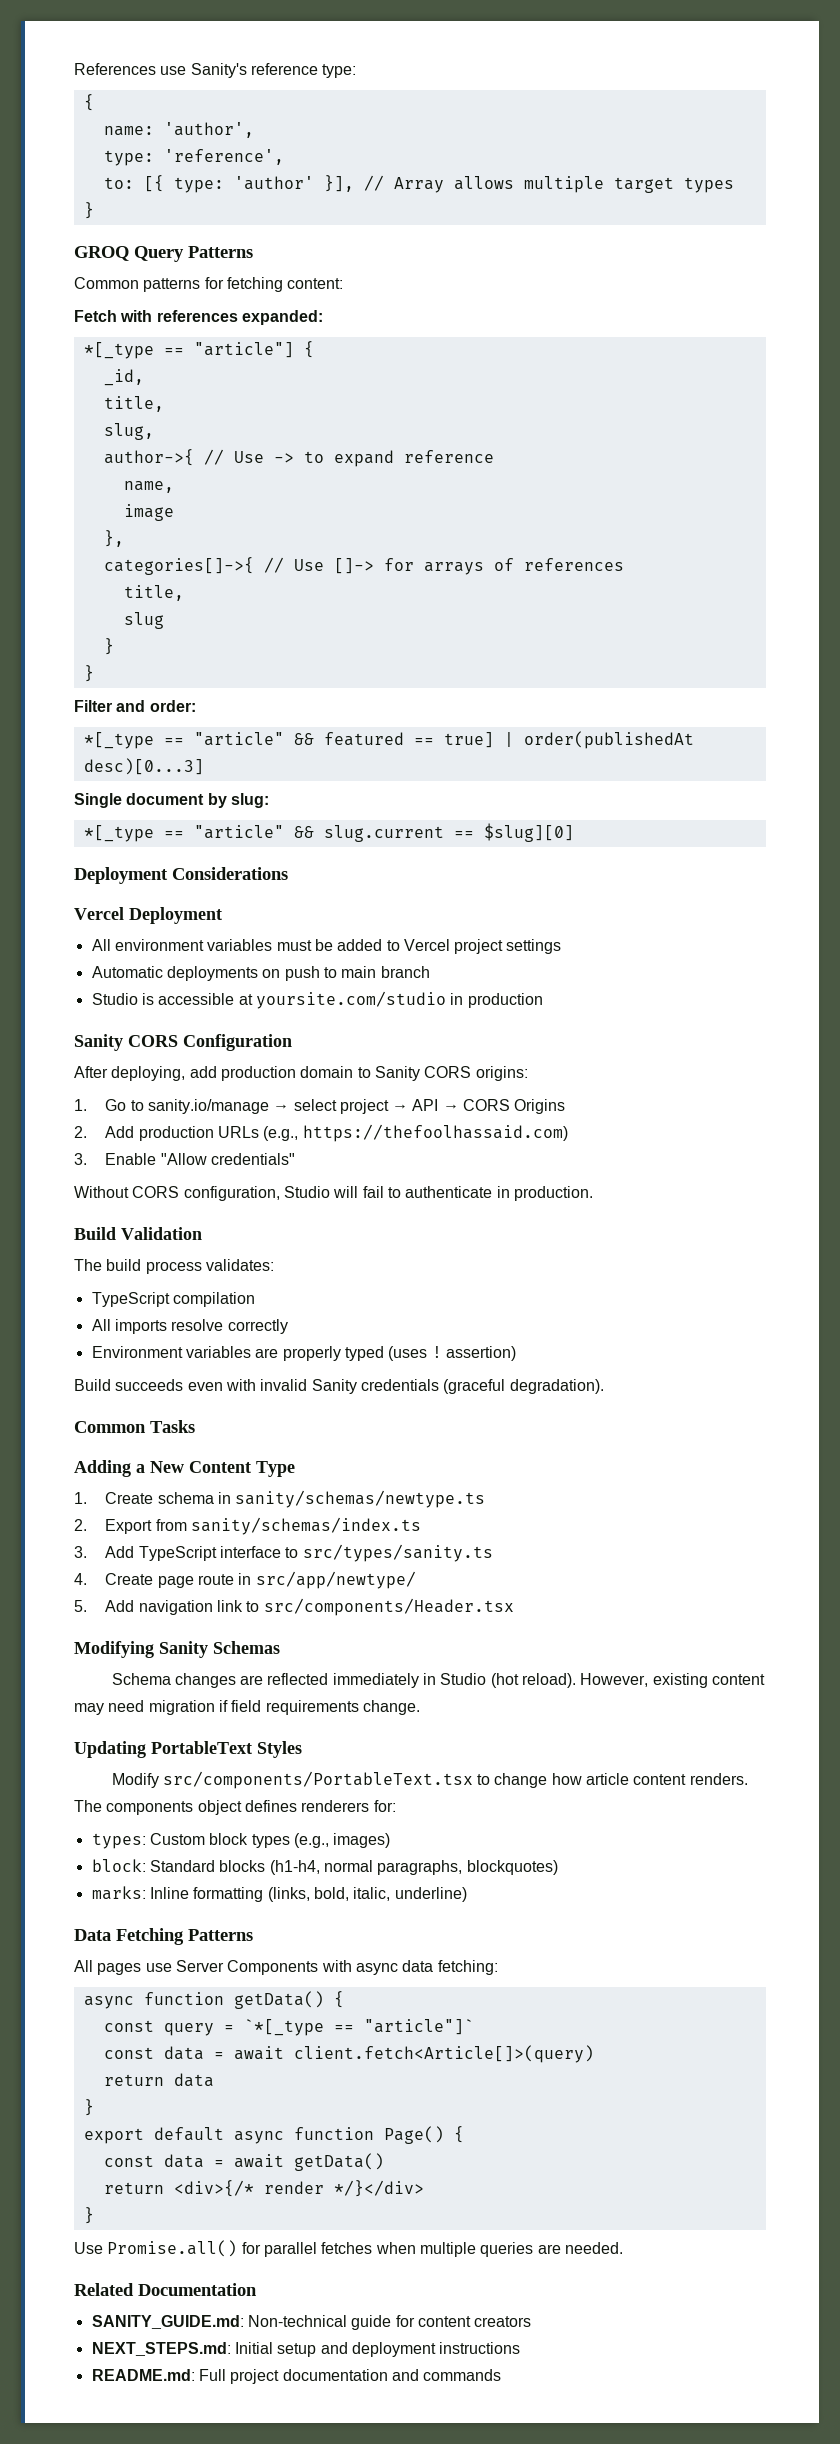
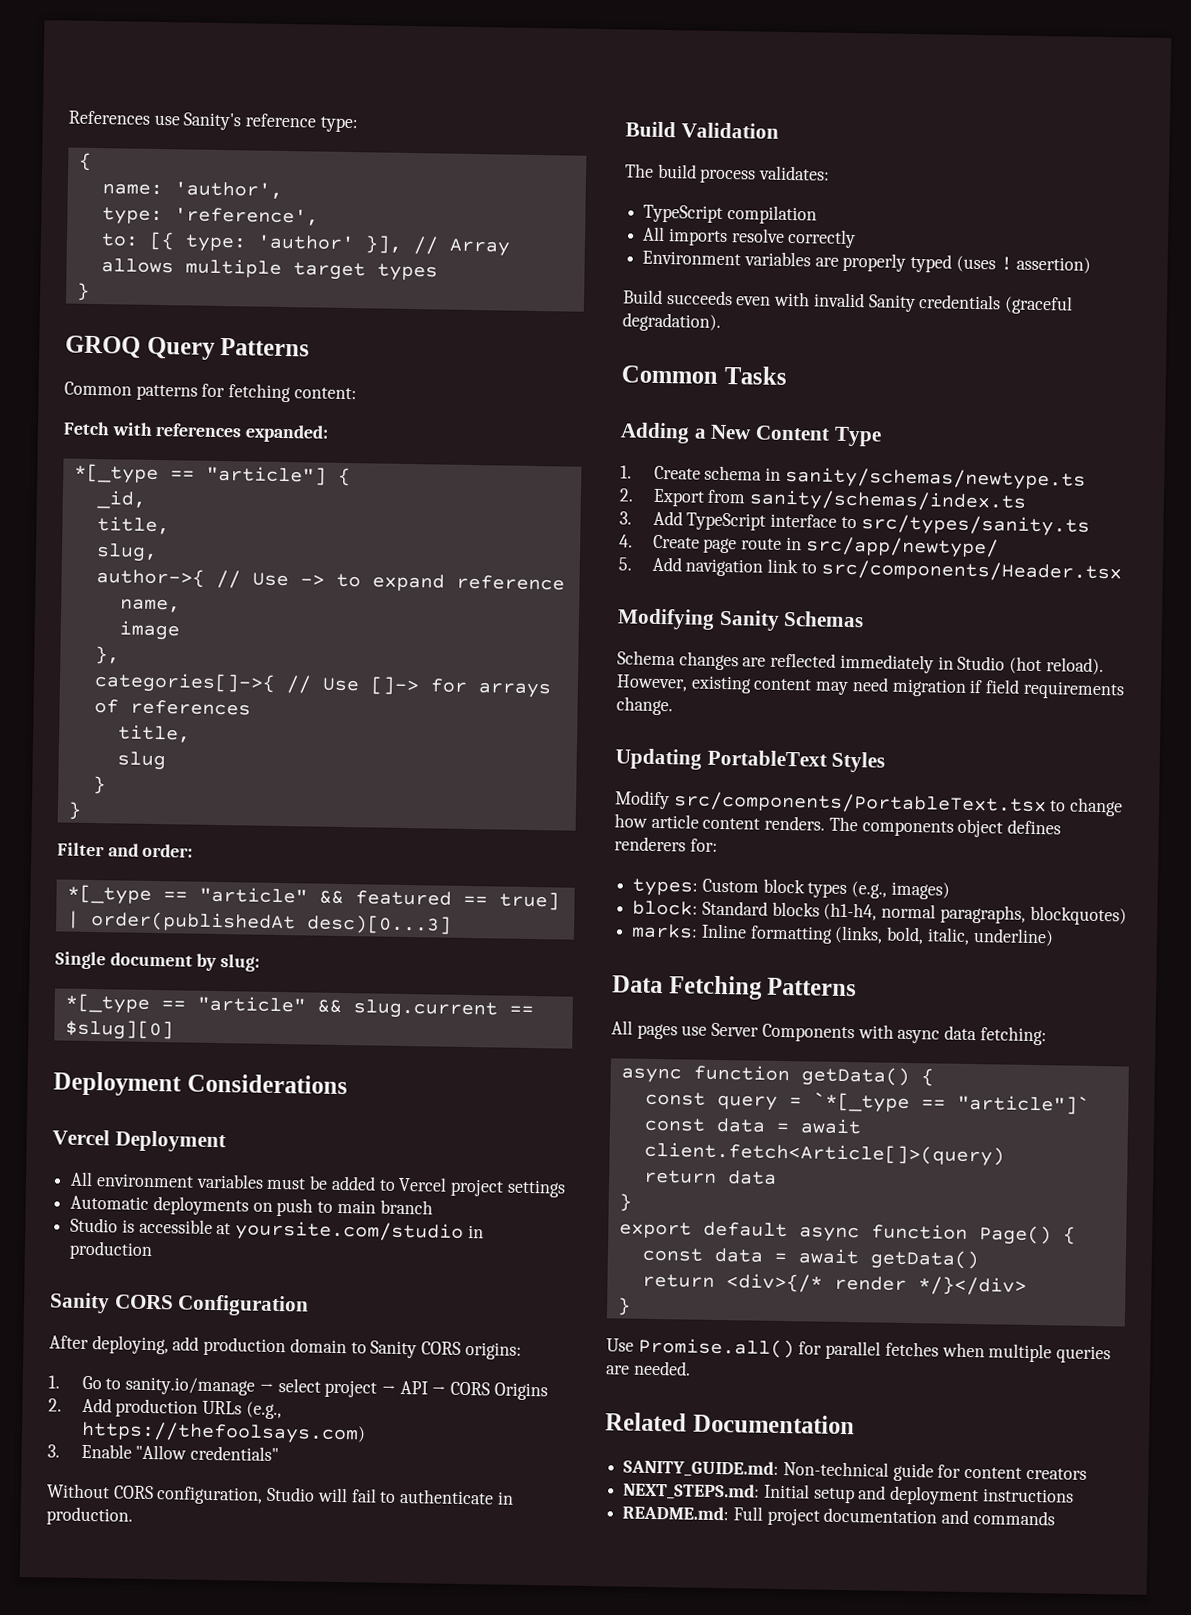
[302,1124,568,1142] https://thefoolhassaid.com) -> [80,1420,366,1445] https://thefoolsays.com)

